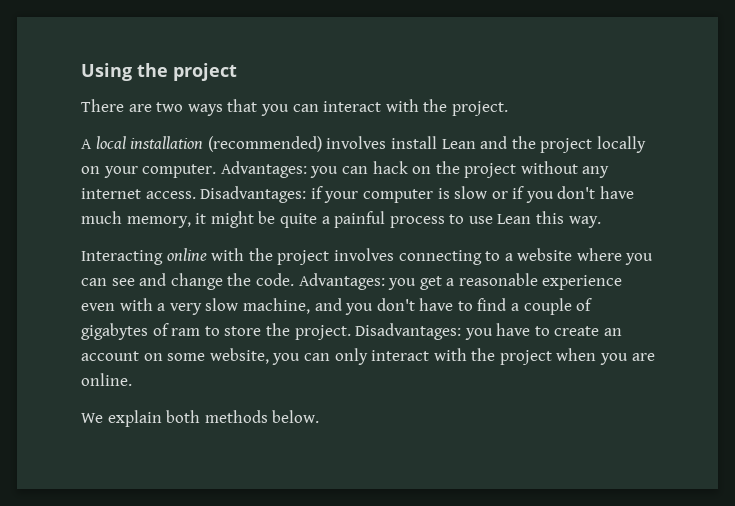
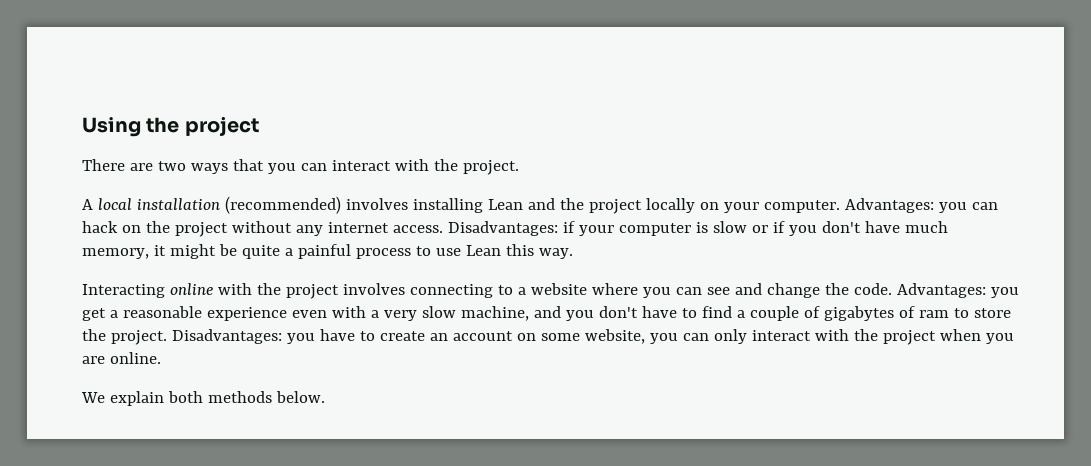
[390,136,437,149] install -> [412,198,483,213] installing

